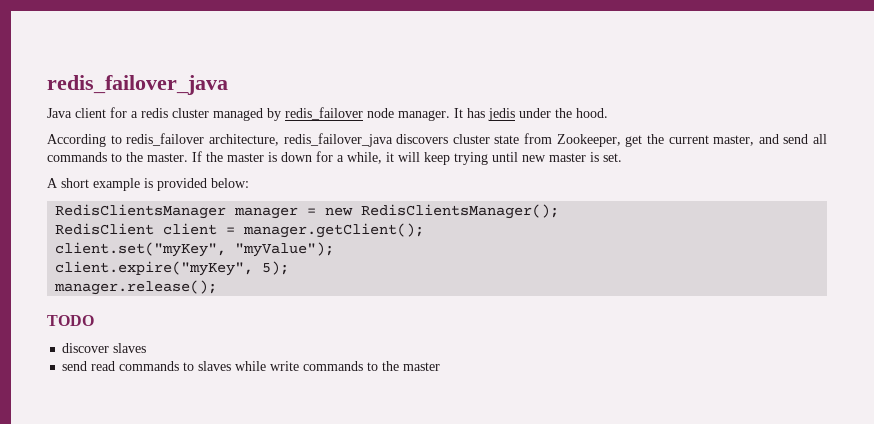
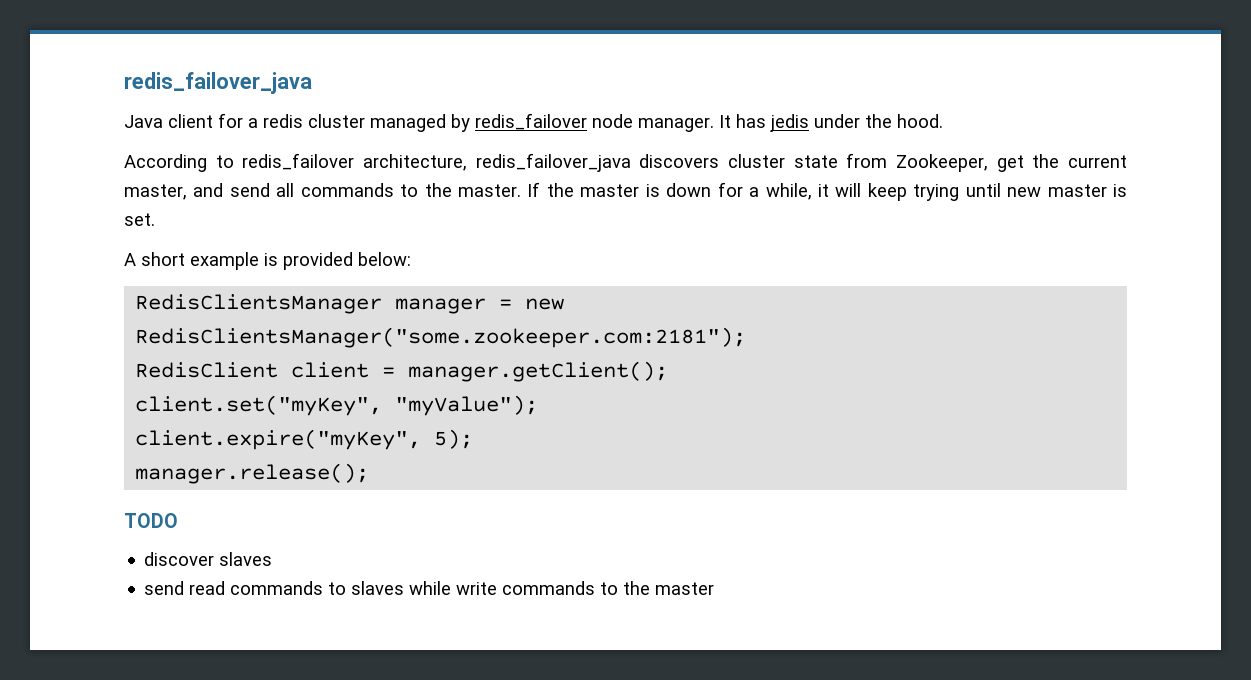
[361,204,560,219] RedisClientsManager(); -> [135,327,747,348] RedisClientsManager("some.zookeeper.com:2181");

